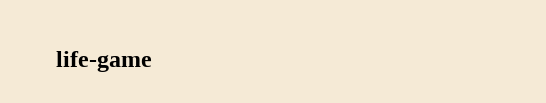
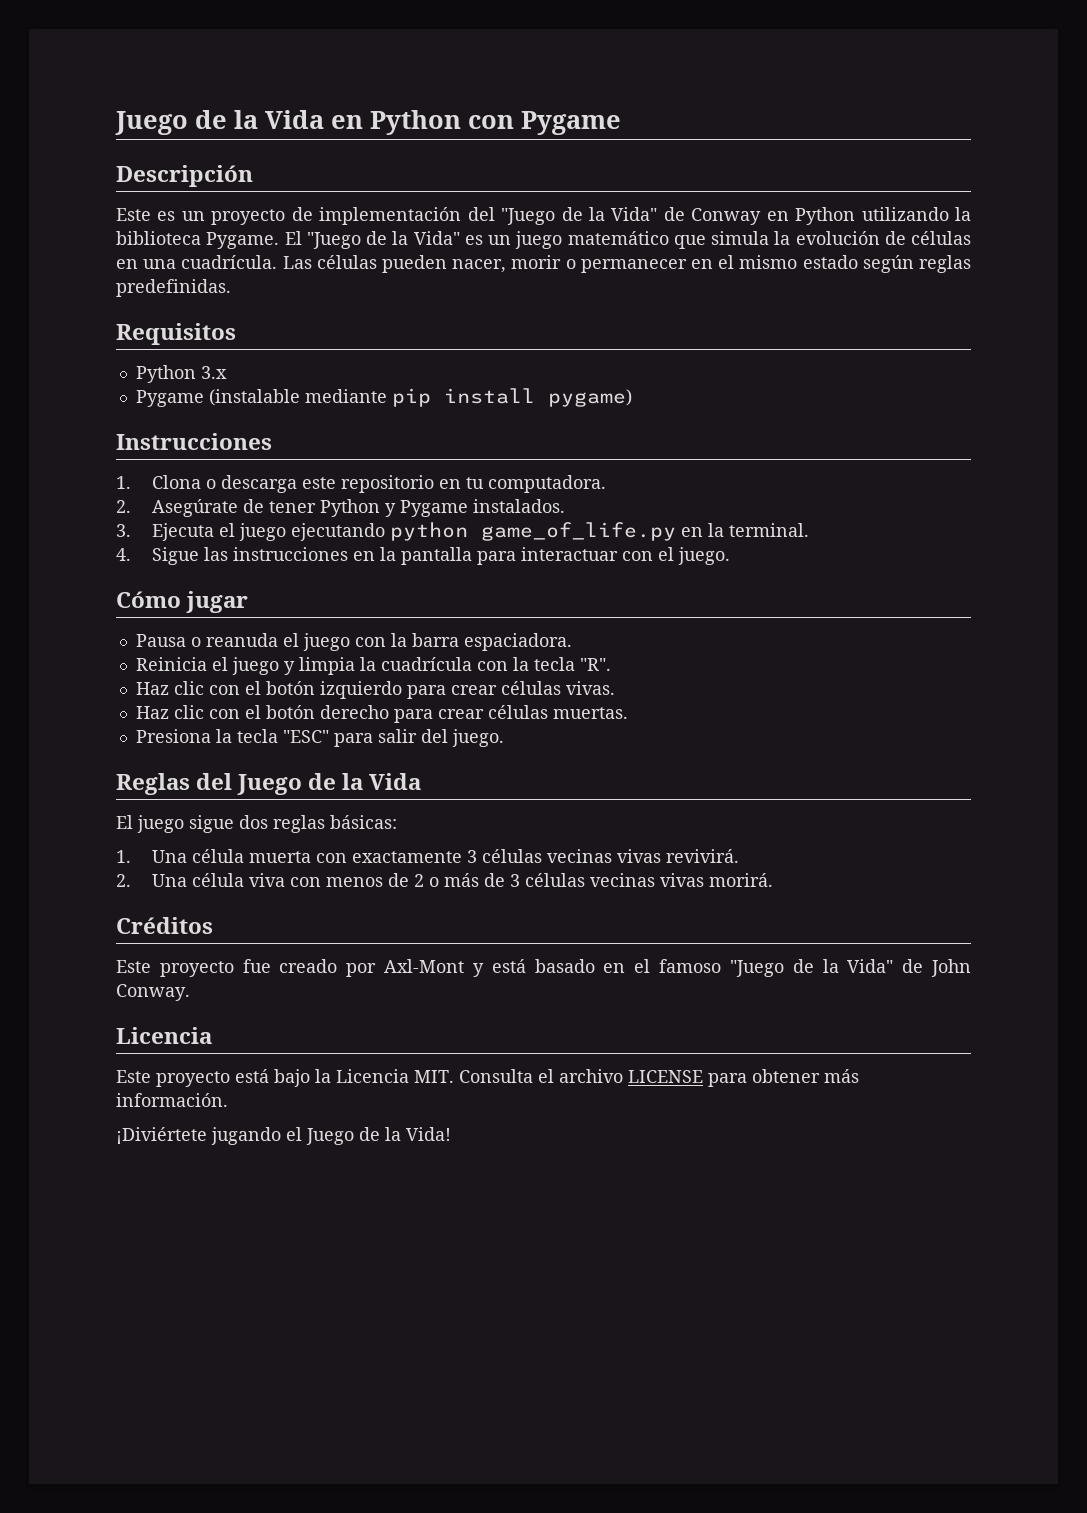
[56,51,152,72] life-game -> [115,110,621,135] [116,165,253,187] [116,207,971,225] [116,231,971,249] [116,255,972,273] [116,279,231,297] [116,323,236,345] [135,365,227,383] [135,388,632,407] [116,433,272,450] [116,475,606,493] [116,499,565,517] [116,522,809,541] [116,547,730,565] [116,591,249,613] [135,633,572,651] [135,657,611,675] [135,681,615,699] [135,705,628,723] [135,729,504,747] [116,773,422,795] [116,815,397,833] [116,849,739,863] [116,873,773,887] [116,917,213,934] [116,959,972,977] [116,984,190,1001] [116,1027,212,1044] [116,1069,859,1087] [116,1093,228,1107] [116,1127,451,1145] Juego de la Vida en Python con Pygame // Descripción // Este es un proyecto de implementación del "Juego de la Vida" de Conway en Python utilizando la biblioteca Pygame. El "Juego de la Vida" es un juego matemático que simula la evolución de células en una cuadrícula. Las células pueden nacer, morir o permanecer en el mismo estado según reglas predefinidas. // Requisitos // Python 3.x // Pygame (instalable mediante pip install pygame) // Instrucciones // 1. Clona o descarga este repositorio en tu computadora. // 2. Asegúrate de tener Python y Pygame instalados. // 3. Ejecuta el juego ejecutando python game_of_life.py en la terminal. // 4. Sigue las instrucciones en la pantalla para interactuar con el juego. // Cómo jugar // Pausa o reanuda el juego con la barra espaciadora. // Reinicia el juego y limpia la cuadrícula con la tecla "R". // Haz clic con el botón izquierdo para crear células vivas. // Haz clic con el botón derecho para crear células muertas. // Presiona la tecla "ESC" para salir del juego. // Reglas del Juego de la Vida // El juego sigue dos reglas básicas: // 1. Una célula muerta con exactamente 3 células vecinas vivas revivirá. // 2. Una célula viva con menos de 2 o más de 3 células vecinas vivas morirá. // Créditos // Este proyecto fue creado por Axl-Mont y está basado en el famoso "Juego de la Vida" de John Conway. // Licencia // Este proyecto está bajo la Licencia MIT. Consulta el archivo LICENSE para obtener más información. // ¡Diviértete jugando el Juego de la Vida!

